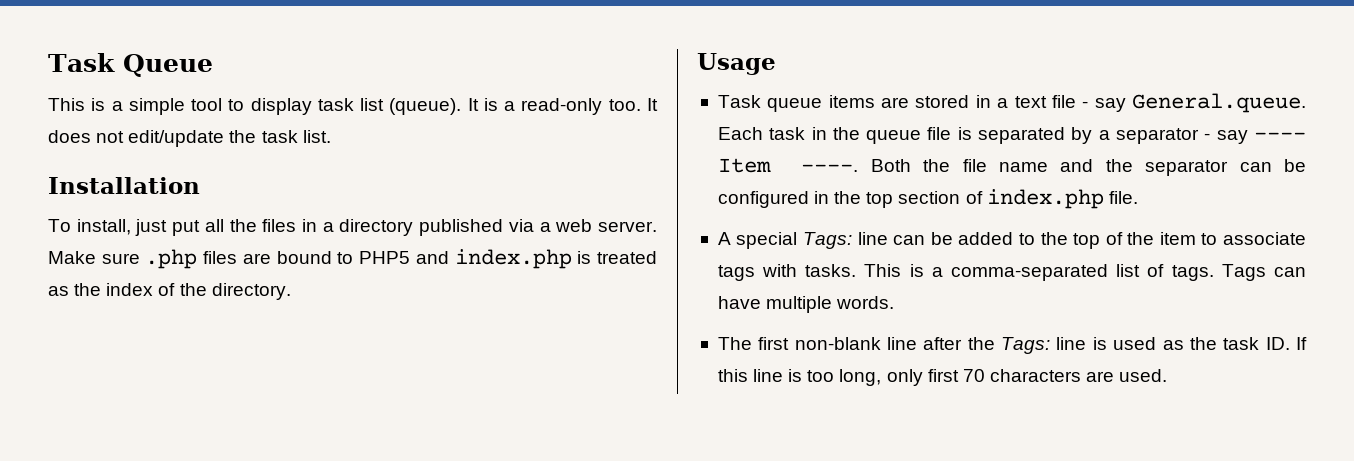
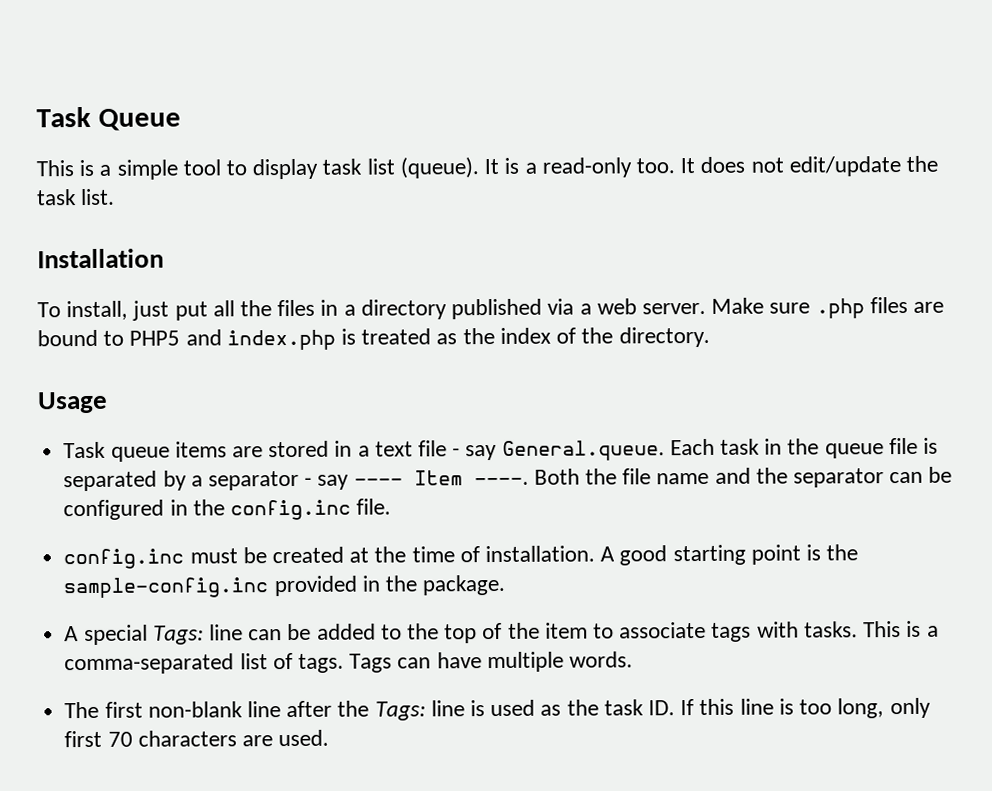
[866,189,1138,209] top section of index.php file. -> [229,498,392,521] [63,544,859,570] [63,574,506,599] config.inc file. // config.inc must be created at the time of installation. A good starting point is the sample-config.inc provided in the package.

